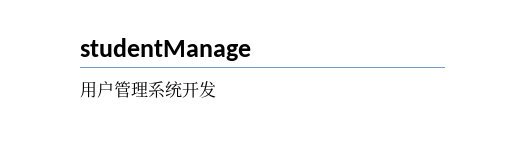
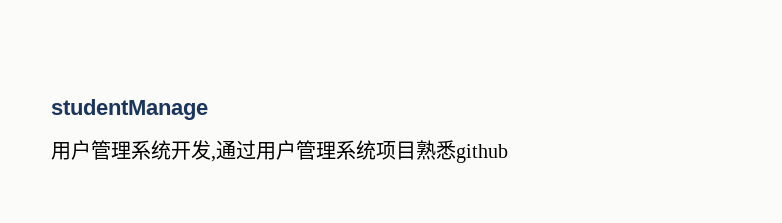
(216, 89) none -> [211,140,508,163] ,通过用户管理系统项目熟悉github

